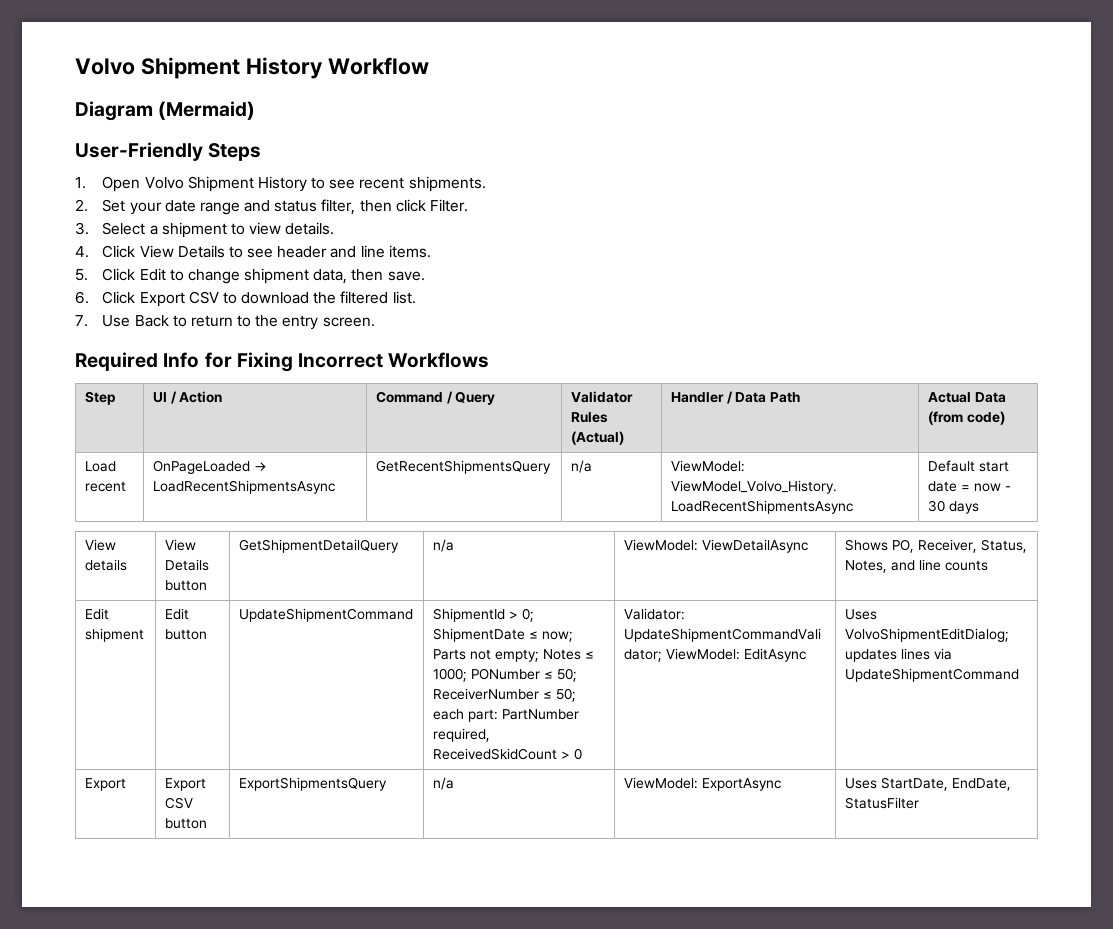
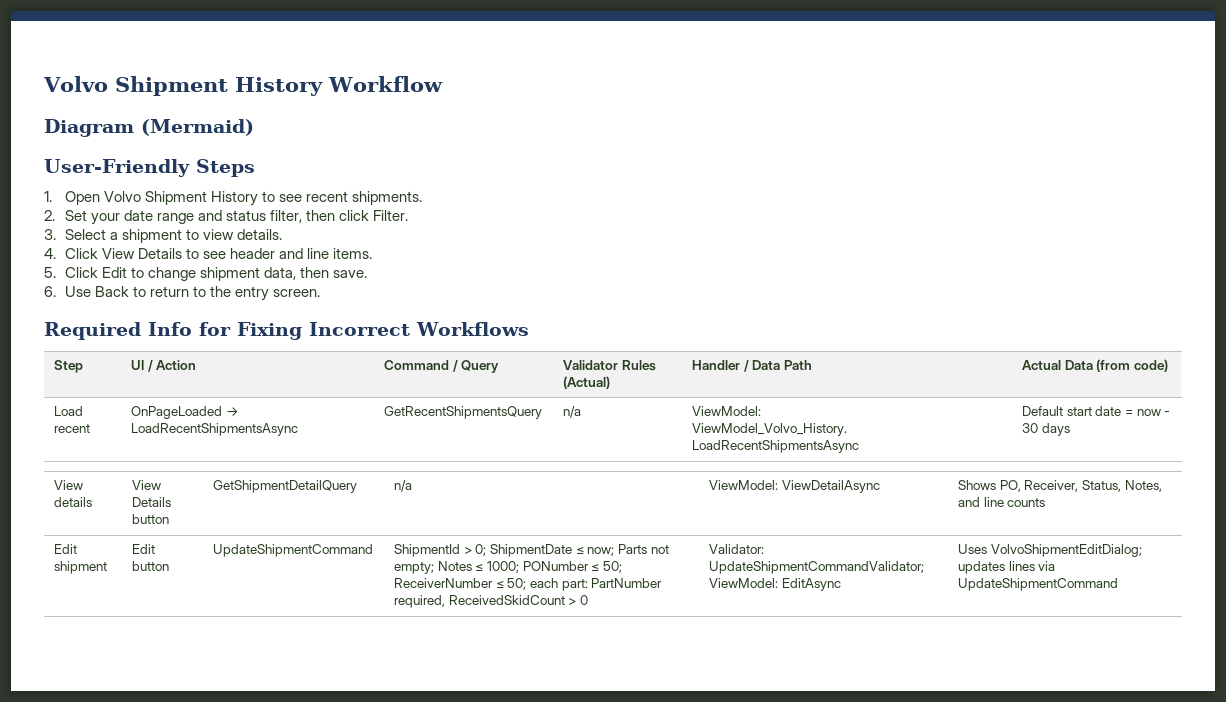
[102,291,416,307] [75,315,88,327] Click Export CSV to download the filtered list. // 7. -> (56, 291) none
[84,778,126,791] [164,778,206,791] [164,797,193,809] [164,818,207,829] [238,777,387,791] [432,777,454,790] [623,777,781,791] [844,777,1011,791] [844,797,919,809] // Export | Export CSV button | ExportShipmentsQuery | n/a | ViewModel: ExportAsync | Uses StartDate, EndDate, StatusFilter -> (1119, 584) none

